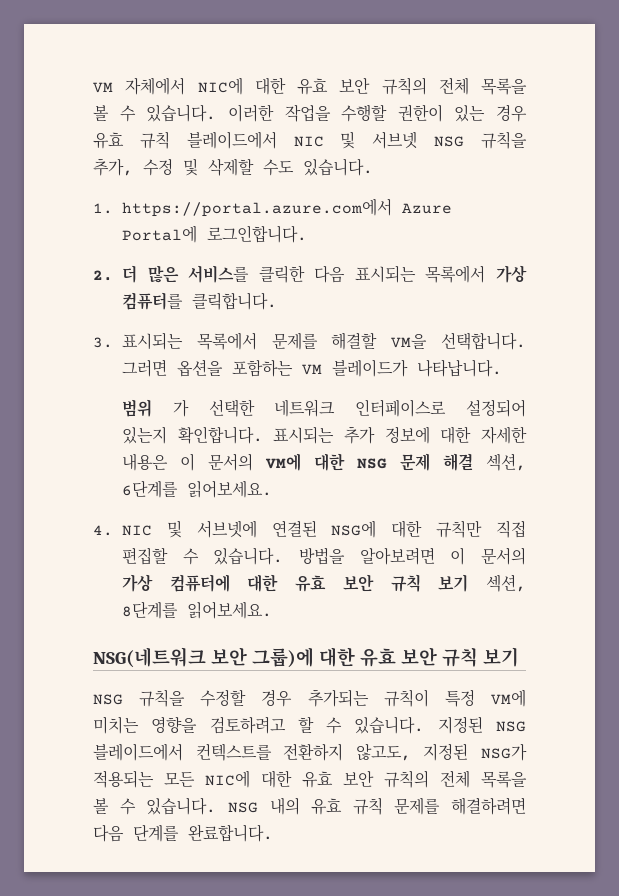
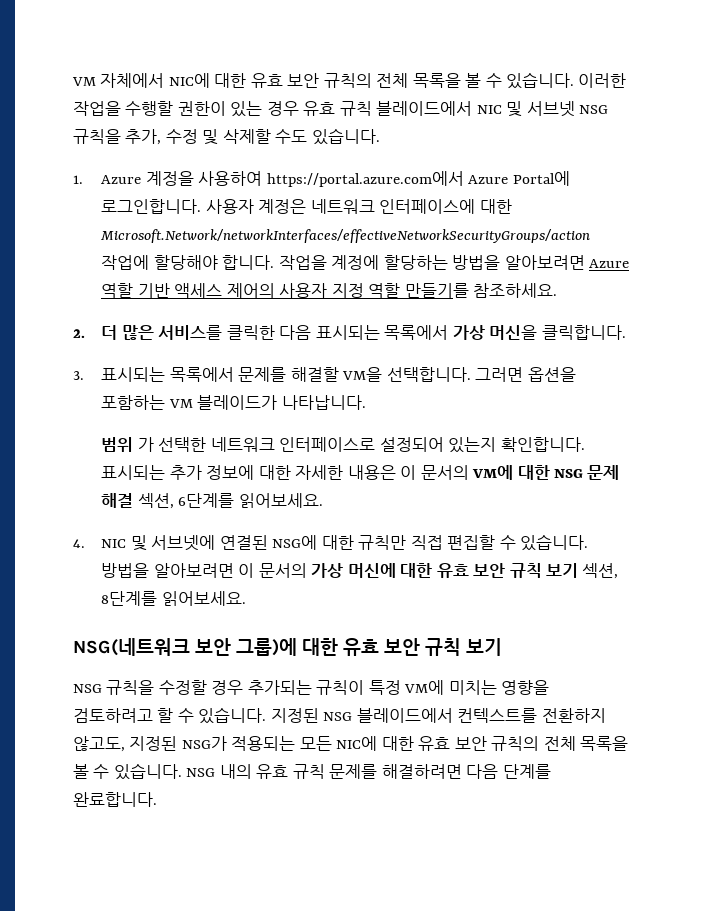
(113, 208) none -> [101,171,263,186] Azure 계정을 사용하여
(307, 234) none -> [205,199,512,214] [100,229,591,243] [101,255,630,270] [101,283,558,298] 사용자 계정은 네트워크 인터페이스에 대한 Microsoft.Network/networkInterfaces/effectiveNetworkSecurityGroups/action 작업에 할당해야 합니다. 작업을 계정에 할당하는 방법을 알아보려면 Azure 역할 기반 액세스 제어의 사용자 지정 역할 만들기를 참조하세요.
[121,292,183,310] 컴퓨터를 -> [489,325,538,340] 머신을
[169,574,230,592] 컴퓨터에 -> [347,563,396,578] 머신에

